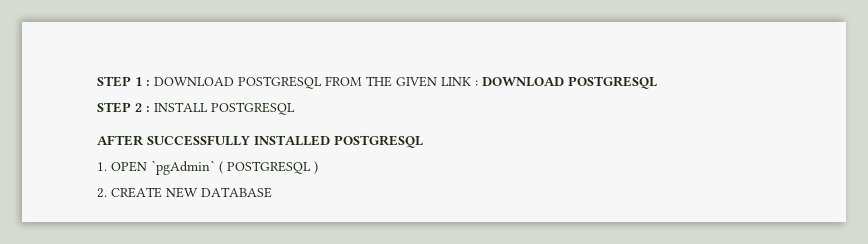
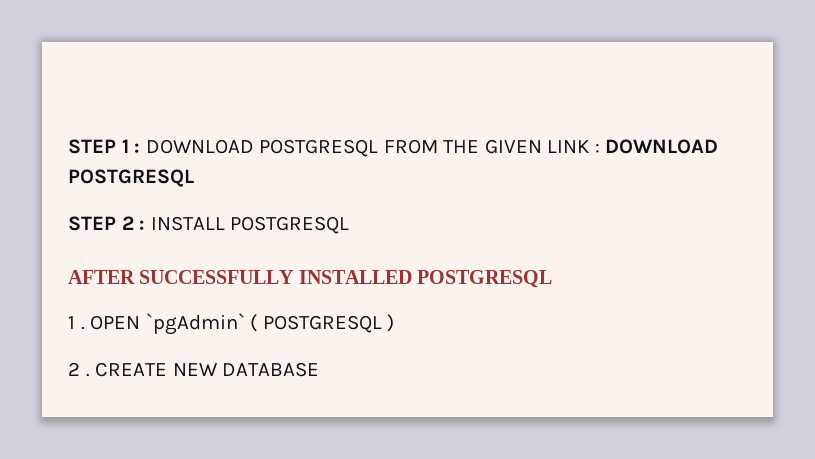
[97,162,107,171] 1. -> [68,316,85,330] 1 .
[97,188,107,198] 2. -> [68,362,90,377] 2 .

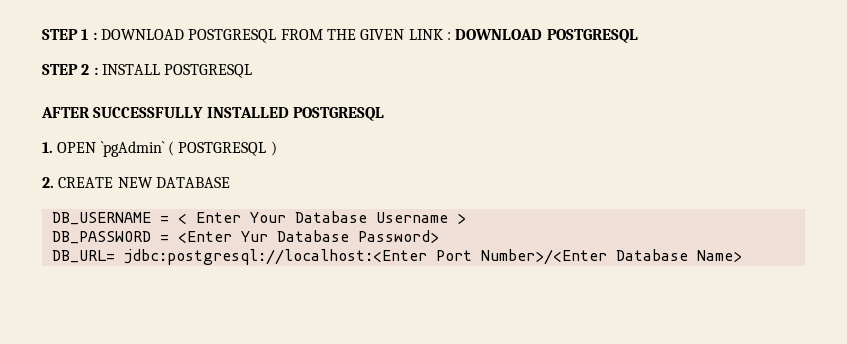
[68,316,85,330] 1 . -> [42,142,53,153] 1.
[68,362,90,377] 2 . -> [42,177,54,188] 2.
(320, 369) none -> [51,211,466,225] [51,230,439,244] [51,249,742,265] // DB_USERNAME = < Enter Your Database Username > // DB_PASSWORD = <Enter Yur Database Password> // DB_URL= jdbc:postgresql://localhost:<Enter Port Number>/<Enter Database Name>

